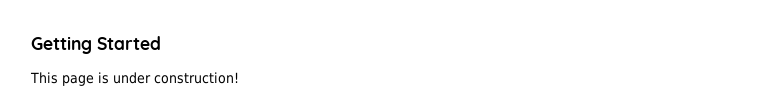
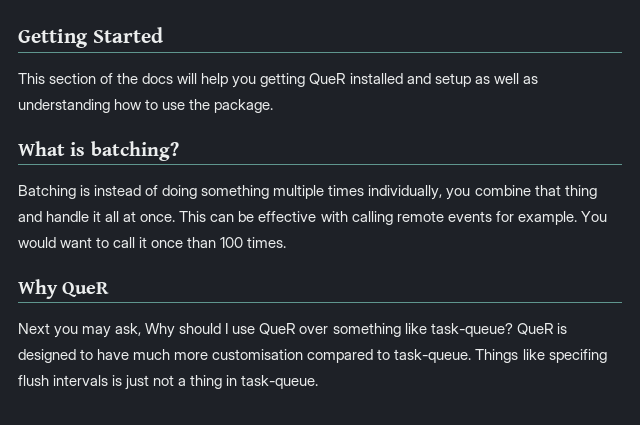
[62,72,239,86] page is under construction! -> [49,73,538,88] [18,99,274,113] [18,141,179,161] [18,185,597,200] [18,211,607,225] [18,237,287,248] [18,279,110,299] [18,323,567,338] [18,349,607,363] [18,375,319,390] section of the docs will help you getting QueR installed and setup as well as understanding how to use the package. // What is batching? // Batching is instead of doing something multiple times individually, you combine that thing and handle it all at once. This can be effective with calling remote events for example. You would want to call it once than 100 times. // Why QueR // Next you may ask, Why should I use QueR over something like task-queue? QueR is designed to have much more customisation compared to task-queue. Things like specifing flush intervals is just not a thing in task-queue.

